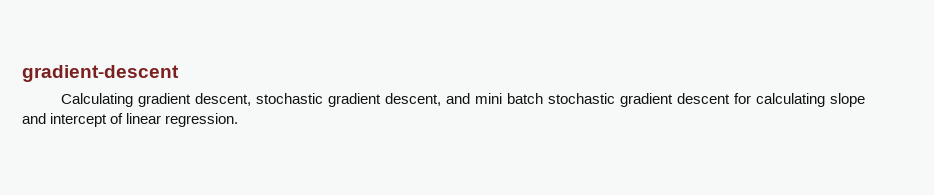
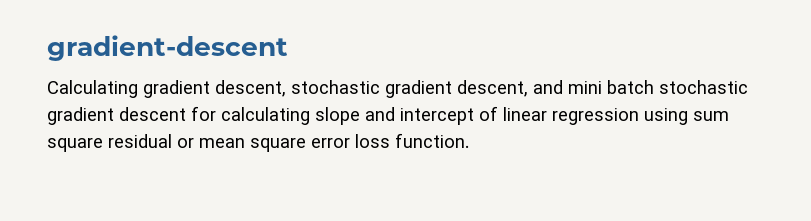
[165,113,239,127] regression. -> [552,108,729,125] [47,133,469,152] regression using sum square residual or mean square error loss function.

